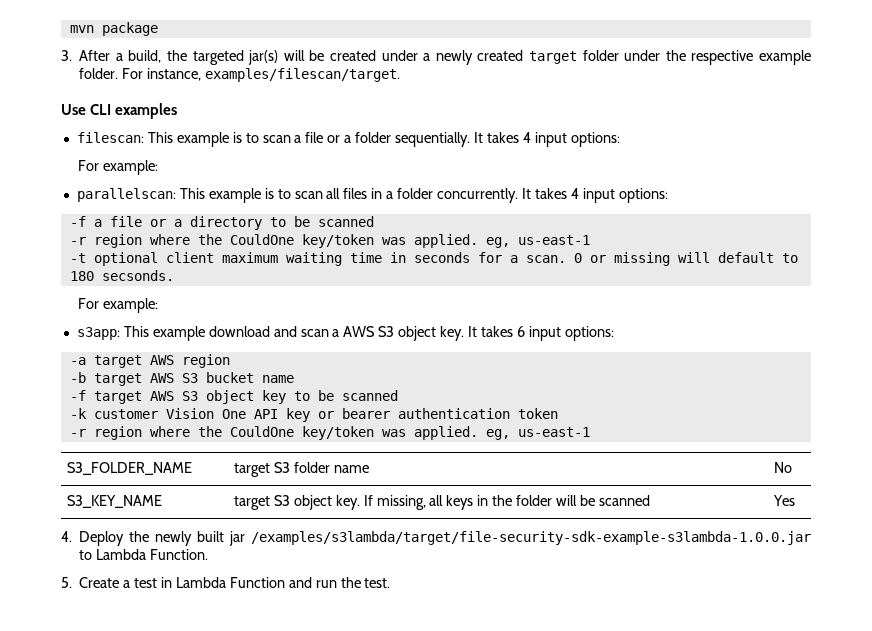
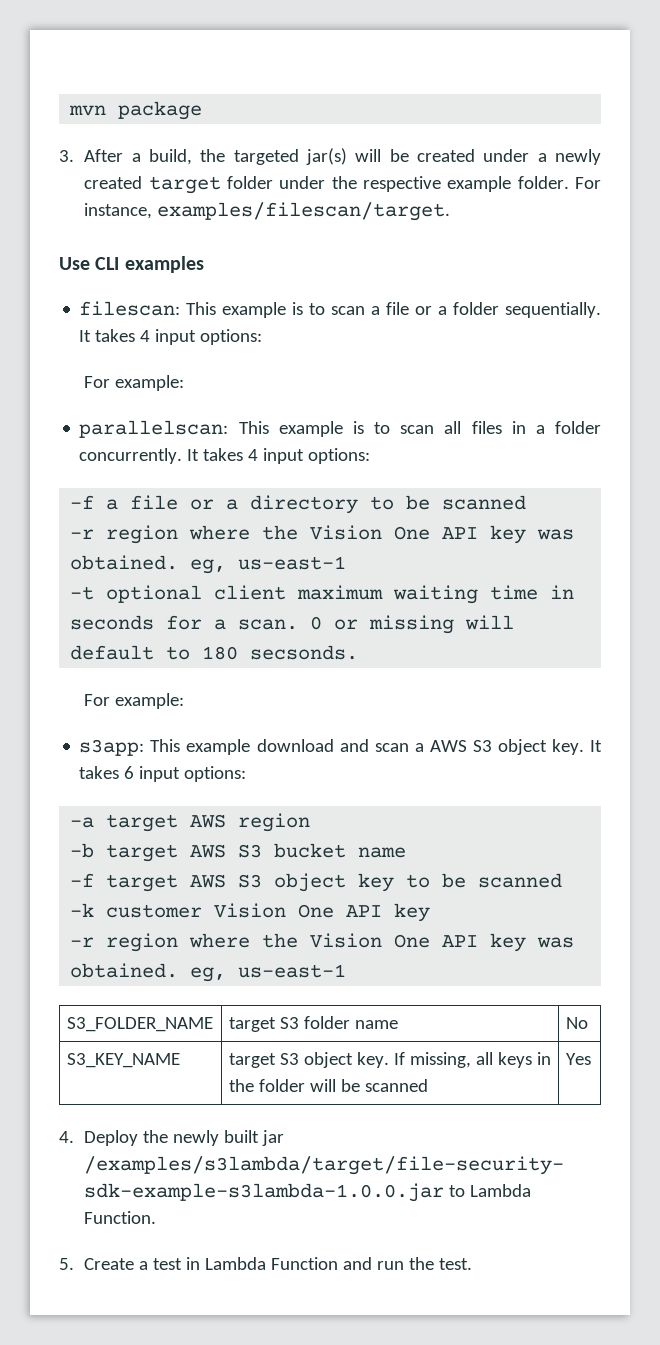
[229,234,478,248] CouldOne key/token was applied. -> [310,525,575,544] [70,555,179,570] Vision One API key was obtained.
[317,408,558,419] [69,426,478,440] or bearer authentication token // -r region where the CouldOne key/token was applied. -> [70,933,575,952] [70,963,179,978] // -r region where the Vision One API key was obtained.

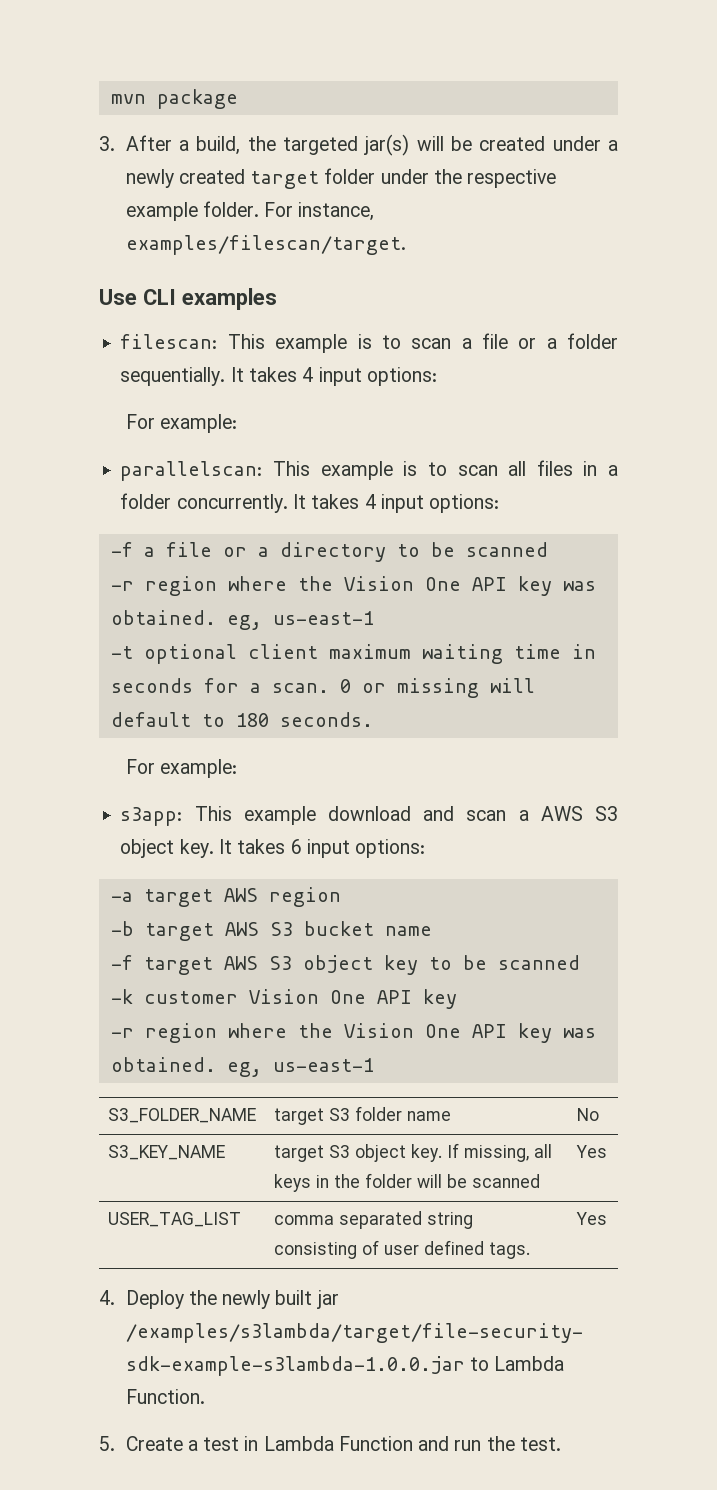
[250,645,359,660] secsonds. -> [279,712,373,727] seconds.
(591, 1059) none -> [107,1212,241,1227] [273,1211,473,1229] [273,1240,530,1259] [575,1212,607,1225] // USER_TAG_LIST | comma separated string consisting of user defined tags. | Yes

